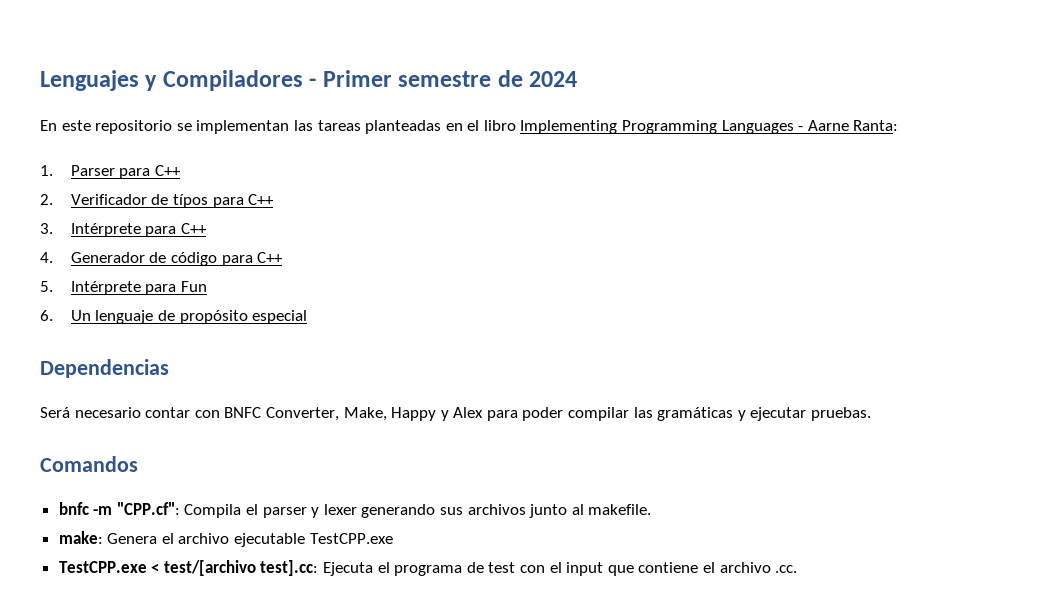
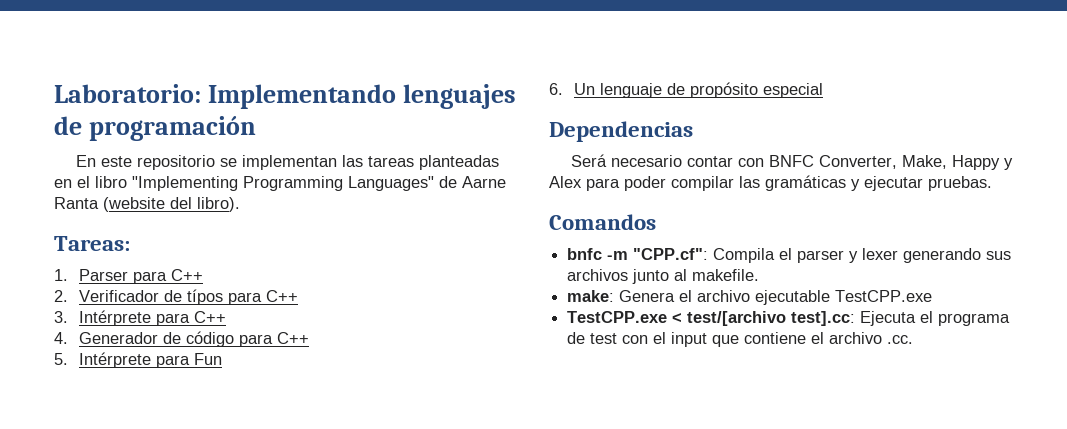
[40,70,578,91] Lenguajes y Compiladores - Primer semestre de 2024 -> [54,84,517,109] [54,116,257,141] Laboratorio: Implementando lenguajes de programación
[520,120,899,134] Implementing Programming Languages - Aarne Ranta: -> [132,176,506,191] [54,197,240,212] [54,236,130,251] "Implementing Programming Languages" de Aarne Ranta (website del libro). // Tareas:

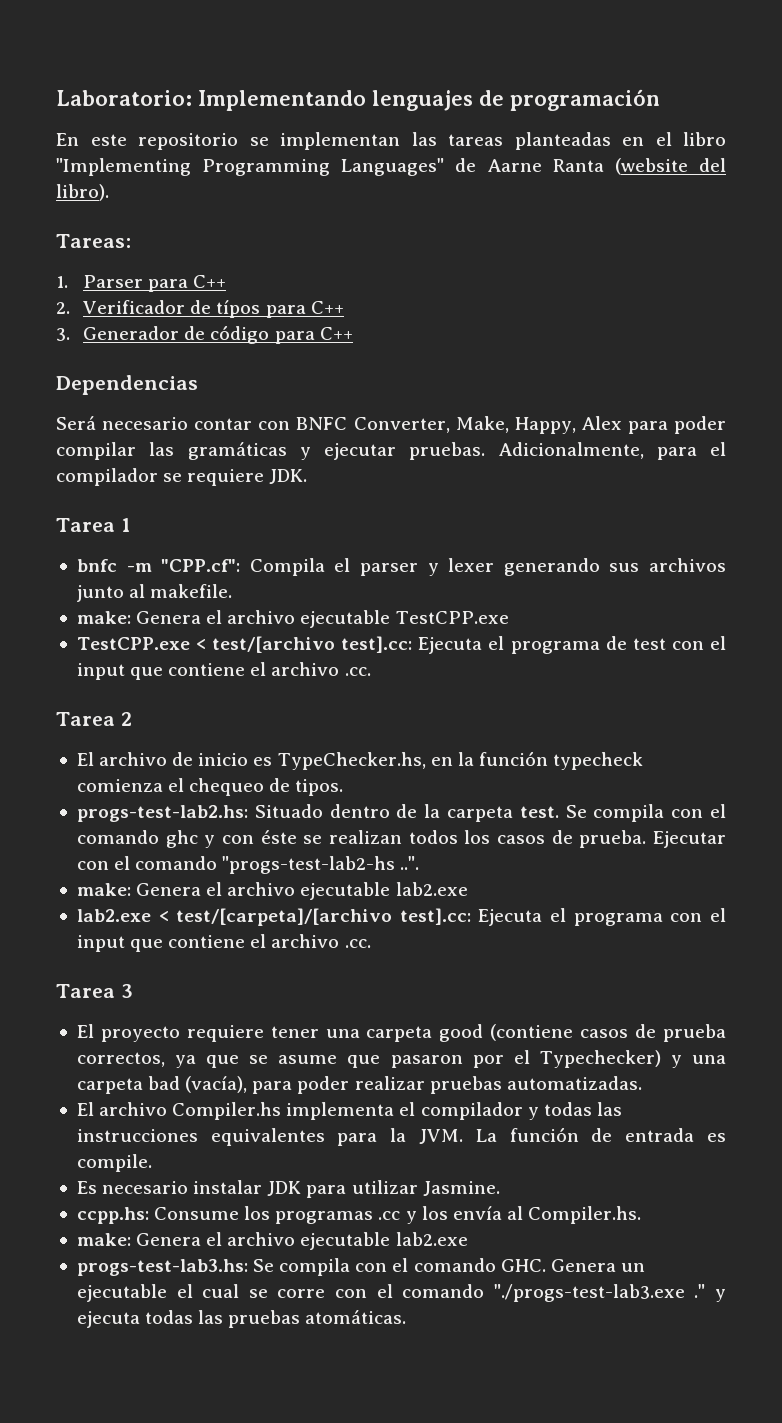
[78,310,226,326] [54,332,68,344] Intérprete para C++ // 4. -> (70, 334) none
[54,352,222,368] [549,82,823,98] // 5. Intérprete para Fun // 6. Un lenguaje de propósito especial -> (353, 333) none
[952,155,1014,170] Happy y -> [514,417,576,434] Happy,
[549,214,656,230] // Comandos -> [498,442,726,460] [56,468,308,486] [56,518,130,532] Adicionalmente, para el compilador se requiere JDK. // Tarea 1
(914, 339) none -> [56,712,132,726] [76,751,644,770] [76,778,344,796] [76,804,727,822] [76,830,726,848] [76,856,420,874] [76,882,468,900] [76,908,727,926] [76,934,371,952] [56,984,133,998] [76,1024,726,1042] [76,1050,726,1068] [76,1076,642,1094] [76,1102,622,1120] [76,1127,726,1146] [76,1154,152,1172] [76,1180,500,1198] [76,1206,642,1224] [76,1232,468,1250] [76,1258,645,1276] [76,1284,726,1302] [76,1310,407,1328] // Tarea 2 // El archivo de inicio es TypeChecker.hs, en la función typecheck comienza el chequeo de tipos. // progs-test-lab2.hs: Situado dentro de la carpeta test. Se compila con el comando ghc y con éste se realizan todos los casos de prueba. Ejecutar con el comando "progs-test-lab2-hs ..". // make: Genera el archivo ejecutable lab2.exe // lab2.exe < test/[carpeta]/[archivo test].cc: Ejecuta el programa con el input que contiene el archivo .cc. // Tarea 3 // El proyecto requiere tener una carpeta good (contiene casos de prueba correctos, ya que se asume que pasaron por el Typechecker) y una carpeta bad (vacía), para poder realizar pruebas automatizadas. // El archivo Compiler.hs implementa el compilador y todas las instrucciones equivalentes para la JVM. La función de entrada es compile. // Es necesario instalar JDK para utilizar Jasmine. // ccpp.hs: Consume los programas .cc y los envía al Compiler.hs. // make: Genera el archivo ejecutable lab2.exe // progs-test-lab3.hs: Se compila con el comando GHC. Genera un ejecutable el cual se corre con el comando "./progs-test-lab3.exe ." y ejecuta todas las pruebas atomáticas.

